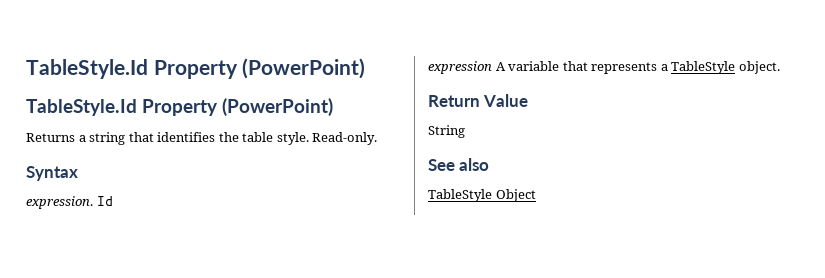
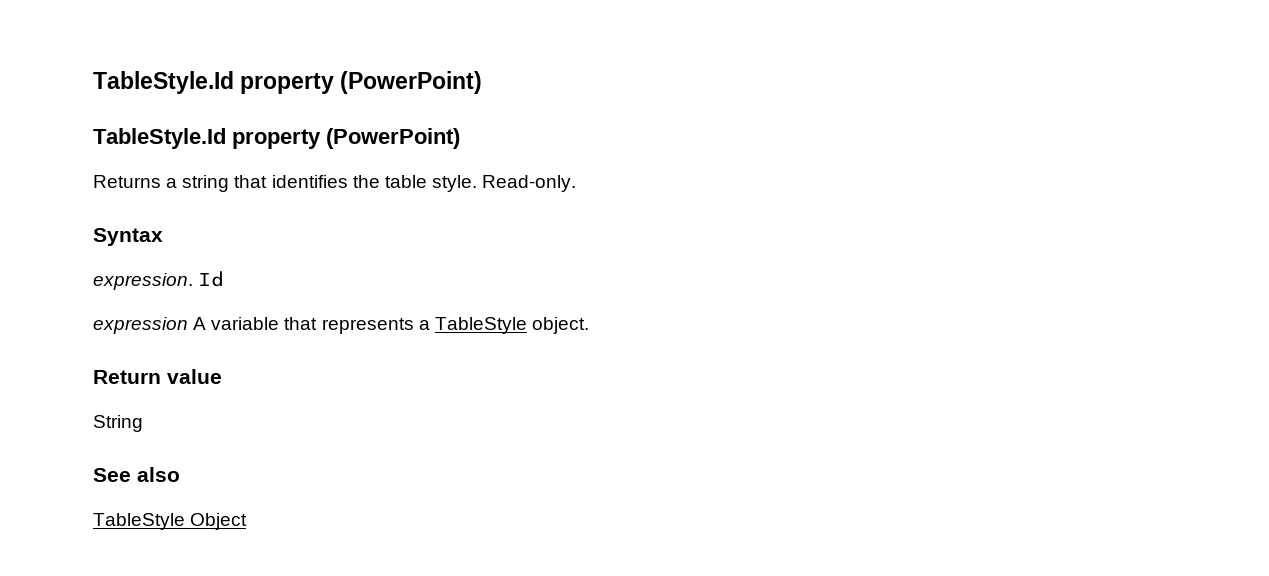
[26,59,238,79] TableStyle.Id Property -> [93,71,335,94] TableStyle.Id property
[142,99,218,116] Property -> [232,129,321,149] property
[483,94,529,107] Value -> [167,369,222,384] value

